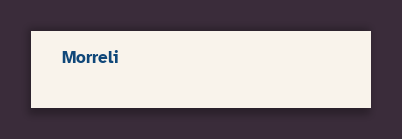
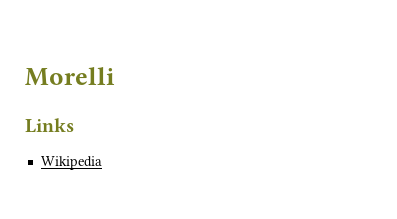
[62,50,118,63] Morreli -> [25,67,115,86] [25,118,74,133] [40,156,102,170] Morelli // Links // Wikipedia

